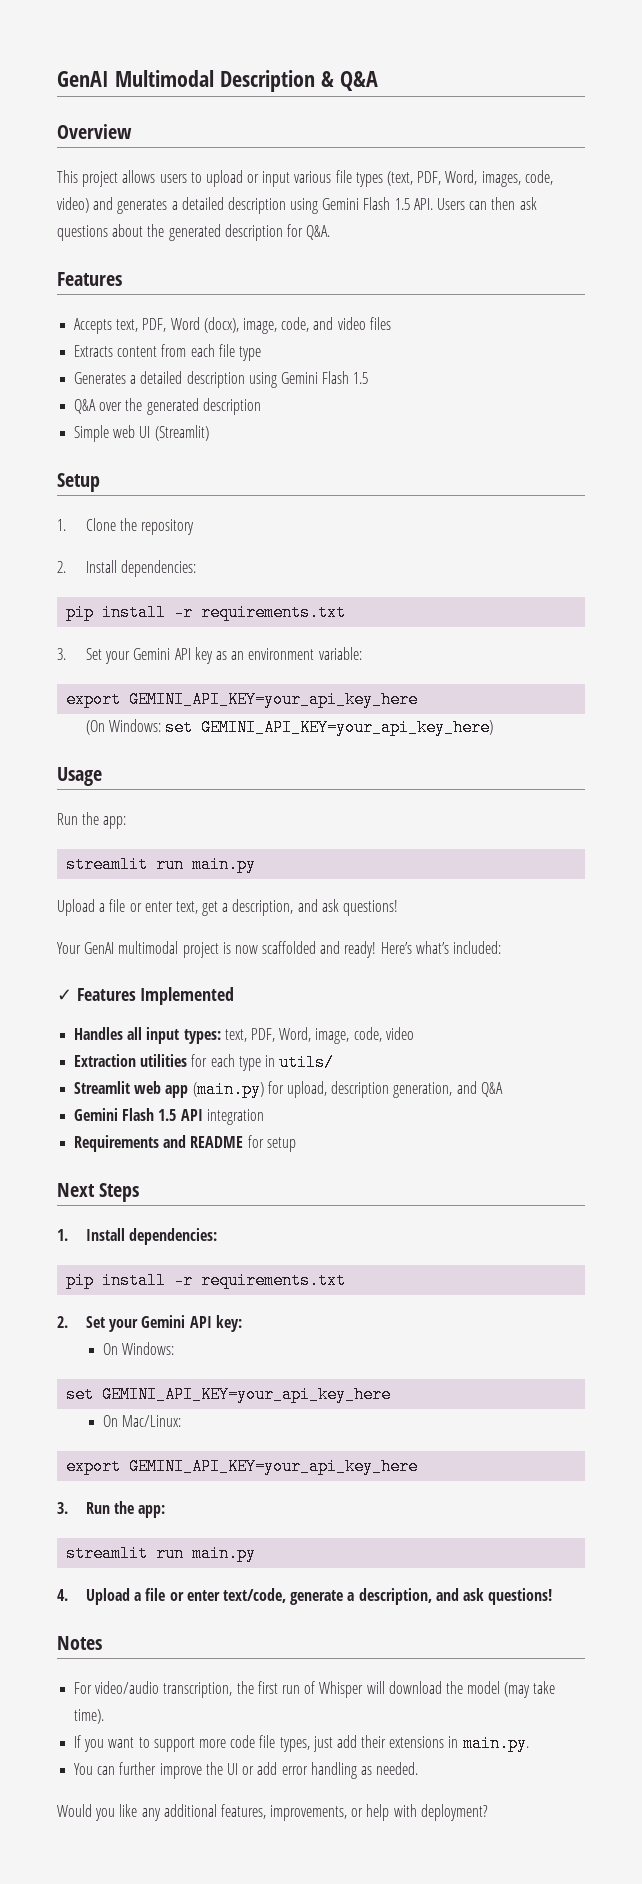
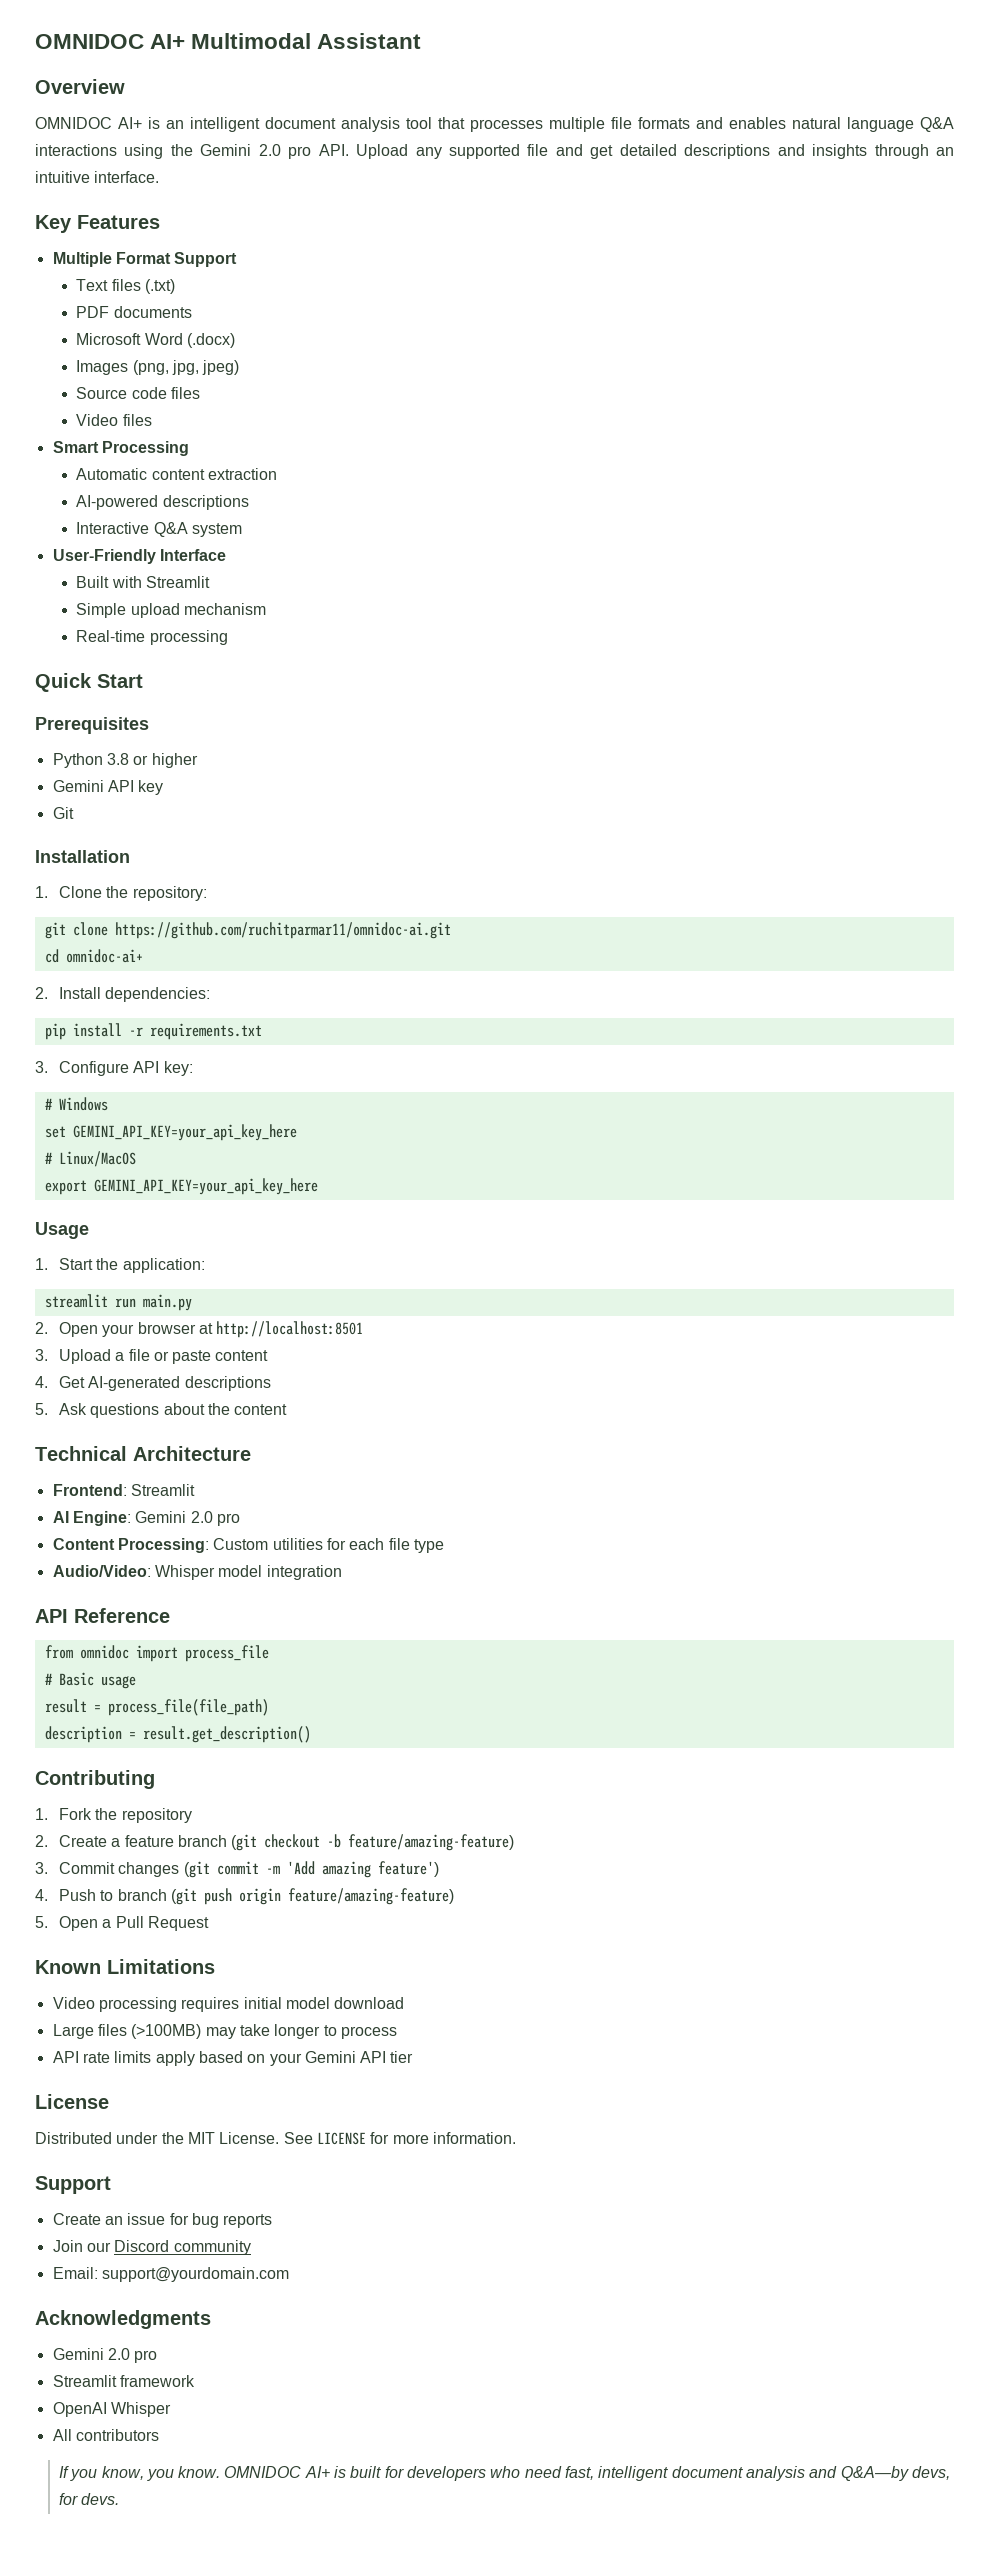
[57,70,378,92] [57,124,132,139] [57,170,553,187] [57,197,537,214] [57,224,331,241] [57,272,122,286] [74,317,391,334] [74,344,261,361] [74,371,369,388] [74,398,261,415] [74,425,209,442] [57,473,100,492] [57,518,195,535] GenAI Multimodal Description & Q&A // Overview // This project allows users to upload or input various file types (text, PDF, Word, images, code, video) and generates a detailed description using Gemini Flash 1.5 API. Users can then ask questions about the generated description for Q&A. // Features // Accepts text, PDF, Word (docx), image, code, and video files // Extracts content from each file type // Generates a detailed description using Gemini Flash 1.5 // Q&A over the generated description // Simple web UI (Streamlit) // Setup // 1. Clone the repository -> [35,33,422,49] [35,79,125,94] [35,117,954,132] [35,144,955,159] [35,171,160,183] [35,215,160,233] [52,252,238,267] [76,279,176,294] [76,306,192,318] [76,333,236,348] [76,360,240,375] [76,387,201,399] [76,414,152,426] [52,441,189,456] [76,468,278,480] [76,495,249,510] [76,522,243,537] [52,549,226,564] [76,576,211,588] [76,603,267,618] [76,630,228,645] [35,673,143,692] [35,717,149,734] [52,753,198,768] [52,780,164,795] [52,807,74,819] [35,850,130,863] [35,886,207,901] [44,922,451,939] [44,949,143,963] OMNIDOC AI+ Multimodal Assistant // Overview // OMNIDOC AI+ is an intelligent document analysis tool that processes multiple file formats and enables natural language Q&A interactions using the Gemini 2.0 pro API. Upload any supported file and get detailed descriptions and insights through an intuitive interface. // Key Features // Multiple Format Support // Text files (.txt) // PDF documents // Microsoft Word (.docx) // Images (png, jpg, jpeg) // Source code files // Video files // Smart Processing // Automatic content extraction // AI-powered descriptions // Interactive Q&A system // User-Friendly Interface // Built with Streamlit // Simple upload mechanism // Real-time processing // Quick Start // Prerequisites // Python 3.8 or higher // Gemini API key // Git // Installation // 1. Clone the repository: // git clone https://github.com/ruchitparmar11/omnidoc-ai.git // cd omnidoc-ai+
[86,647,362,664] [66,691,419,708] [86,719,494,736] [57,767,102,786] [57,812,127,829] [66,856,257,873] [57,899,399,916] [57,941,502,958] [57,987,235,1005] [74,1027,414,1044] [74,1054,335,1071] [74,1081,503,1098] [74,1108,264,1125] [74,1135,296,1152] [57,1183,140,1202] [57,1228,218,1245] [66,1272,347,1289] [57,1315,242,1332] [103,1342,175,1355] [66,1386,392,1403] [103,1415,182,1427] [66,1458,419,1475] [57,1501,166,1518] [66,1545,257,1562] [57,1588,553,1605] [57,1636,102,1650] [74,1681,556,1698] [74,1709,105,1724] [74,1735,529,1752] [74,1762,419,1779] [57,1804,488,1821] Set your Gemini API key as an environment variable: // export GEMINI_API_KEY=your_api_key_here // (On Windows: set GEMINI_API_KEY=your_api_key_here) // Usage // Run the app: // streamlit run main.py // Upload a file or enter text, get a description, and ask questions! // Your GenAI multimodal project is now scaffolded and ready! Here’s what’s included: // ✓ Features Implemented // Handles all input types: text, PDF, Word, image, code, video // Extraction utilities for each type in utils/ // Streamlit web app (main.py) for upload, description generation, and Q&A // Gemini Flash 1.5 API integration // Requirements and README for setup // Next Steps // 1. Install dependencies: // pip install -r requirements.txt // 2. Set your Gemini API key: // On Windows: // set GEMINI_API_KEY=your_api_key_here // On Mac/Linux: // export GEMINI_API_KEY=your_api_key_here // 3. Run the app: // streamlit run main.py // 4. Upload a file or enter text/code, generate a description, and ask questions! // Notes // For video/audio transcription, the first run of Whisper will download the model (may take time). // If you want to support more code file types, just add their extensions in main.py. // You can further improve the UI or add error handling as needed. // Would you like any additional features, improvements, or help with deployment? -> [58,1061,193,1076] [44,1097,108,1111] [44,1124,297,1141] [44,1151,136,1167] [44,1178,318,1195] [35,1222,89,1239] [35,1258,205,1273] [44,1294,192,1311] [35,1321,364,1338] [35,1349,269,1364] [35,1376,271,1391] [35,1403,288,1418] [35,1446,251,1461] [52,1484,195,1496] [52,1511,240,1526] [52,1538,444,1553] [52,1565,342,1580] [35,1608,170,1623] [44,1645,269,1662] [44,1672,136,1689] [44,1699,269,1716] [44,1726,311,1743] [35,1770,155,1789] [35,1808,192,1823] [35,1834,515,1851] [35,1861,439,1878] [35,1888,454,1905] [35,1916,209,1931] [35,1959,215,1974] [52,1997,405,2012] [52,2024,397,2039] [52,2051,414,2066] [35,2094,109,2109] [35,2132,516,2145] [35,2176,111,2194] [52,2213,273,2228] [52,2240,251,2255] [52,2267,289,2282] [35,2310,211,2329] [52,2348,158,2363] [52,2375,195,2387] [52,2402,171,2417] [52,2429,159,2441] [58,2466,950,2481] [58,2493,120,2505] Configure API key: // # Windows // set GEMINI_API_KEY=your_api_key_here // # Linux/MacOS // export GEMINI_API_KEY=your_api_key_here // Usage // 1. Start the application: // streamlit run main.py // 2. Open your browser at http://localhost:8501 // 3. Upload a file or paste content // 4. Get AI-generated descriptions // 5. Ask questions about the content // Technical Architecture // Frontend: Streamlit // AI Engine: Gemini 2.0 pro // Content Processing: Custom utilities for each file type // Audio/Video: Whisper model integration // API Reference // from omnidoc import process_file // # Basic usage // result = process_file(file_path) // description = result.get_description() // Contributing // 1. Fork the repository // 2. Create a feature branch (git checkout -b feature/amazing-feature) // 3. Commit changes (git commit -m 'Add amazing feature') // 4. Push to branch (git push origin feature/amazing-feature) // 5. Open a Pull Request // Known Limitations // Video processing requires initial model download // Large files (>100MB) may take longer to process // API rate limits apply based on your Gemini API tier // License // Distributed under the MIT License. See LICENSE for more information. // Support // Create an issue for bug reports // Join our Discord community // Email: support@yourdomain.com // Acknowledgments // Gemini 2.0 pro // Streamlit framework // OpenAI Whisper // All contributors // If you know, you know. OMNIDOC AI+ is built for developers who need fast, intelligent document analysis and Q&A—by devs, for devs.

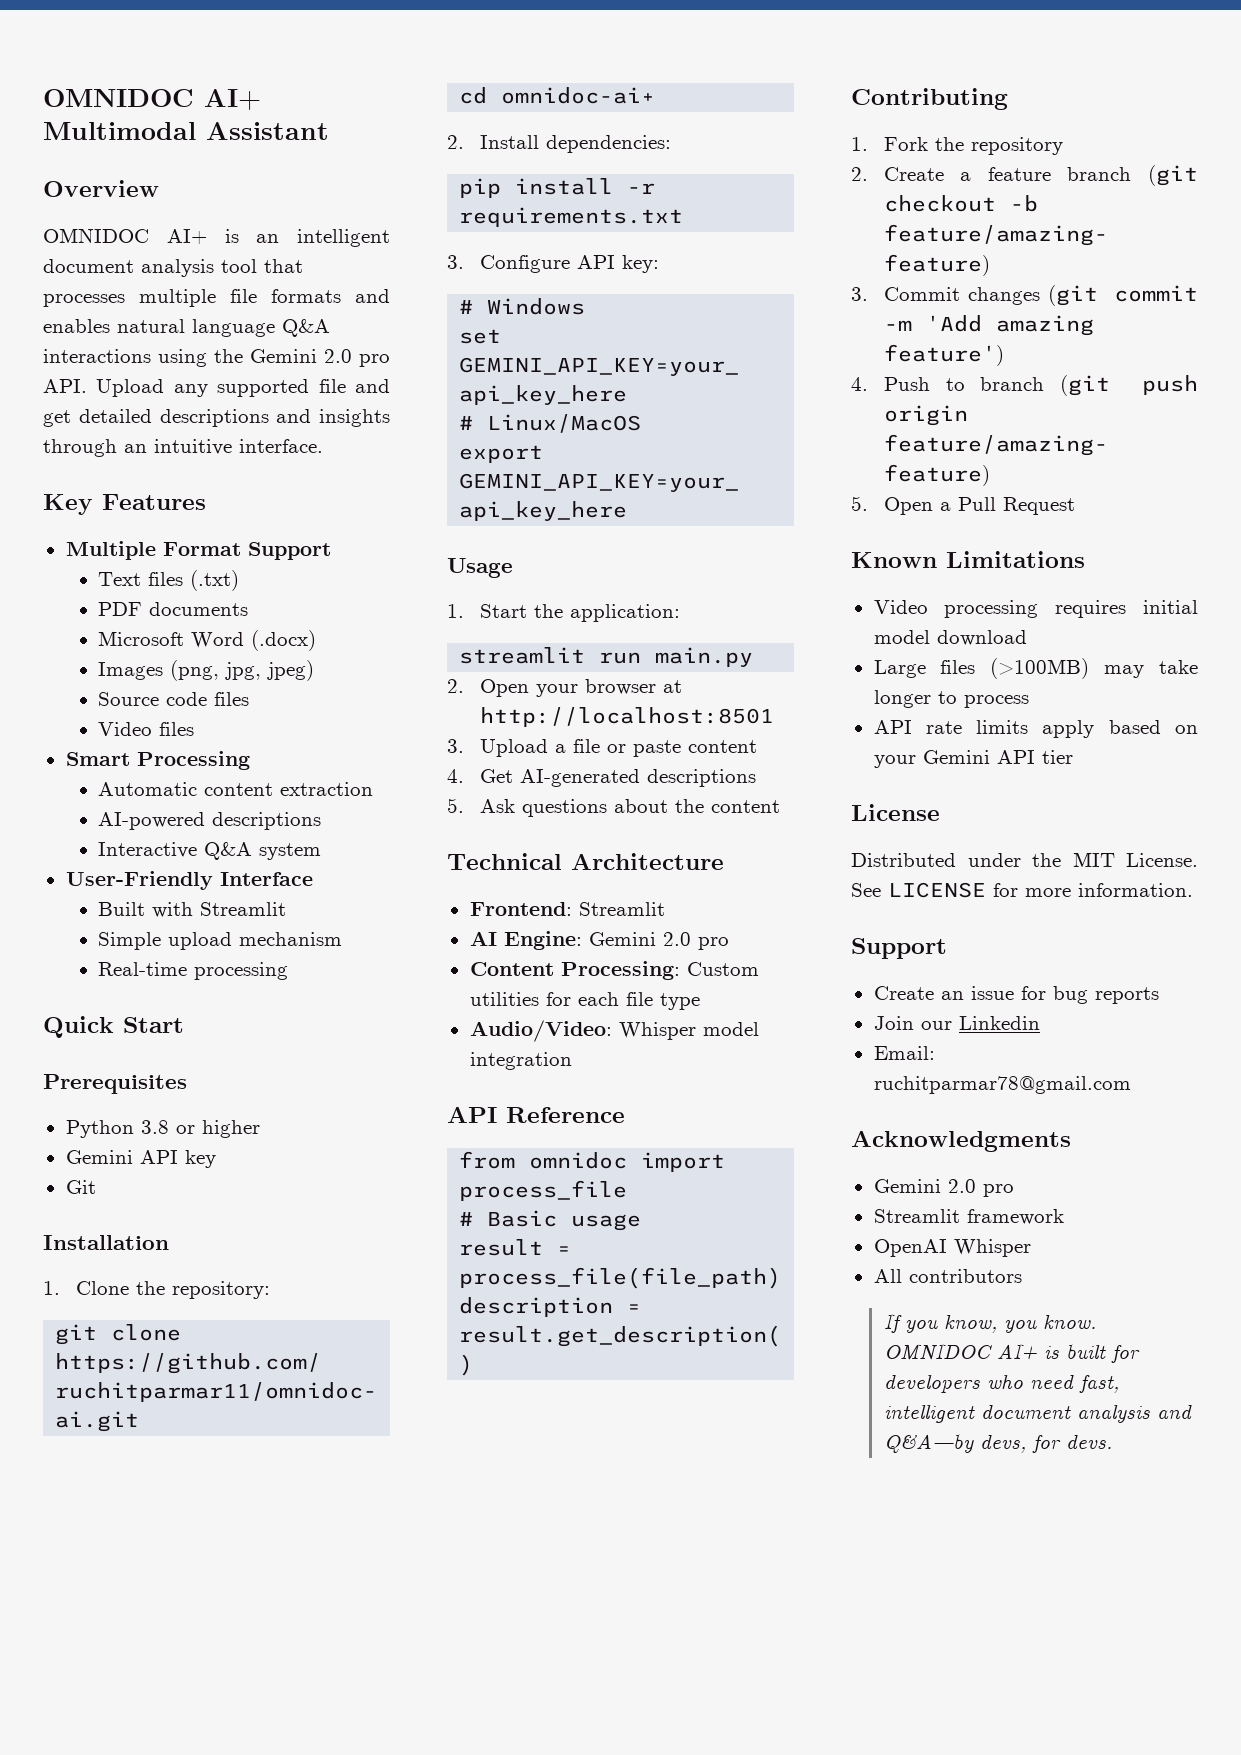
[114,2240,251,2255] Discord community -> [958,1016,1040,1030] Linkedin
[101,2267,289,2282] support@yourdomain.com -> [873,1076,1131,1094] ruchitparmar78@gmail.com

